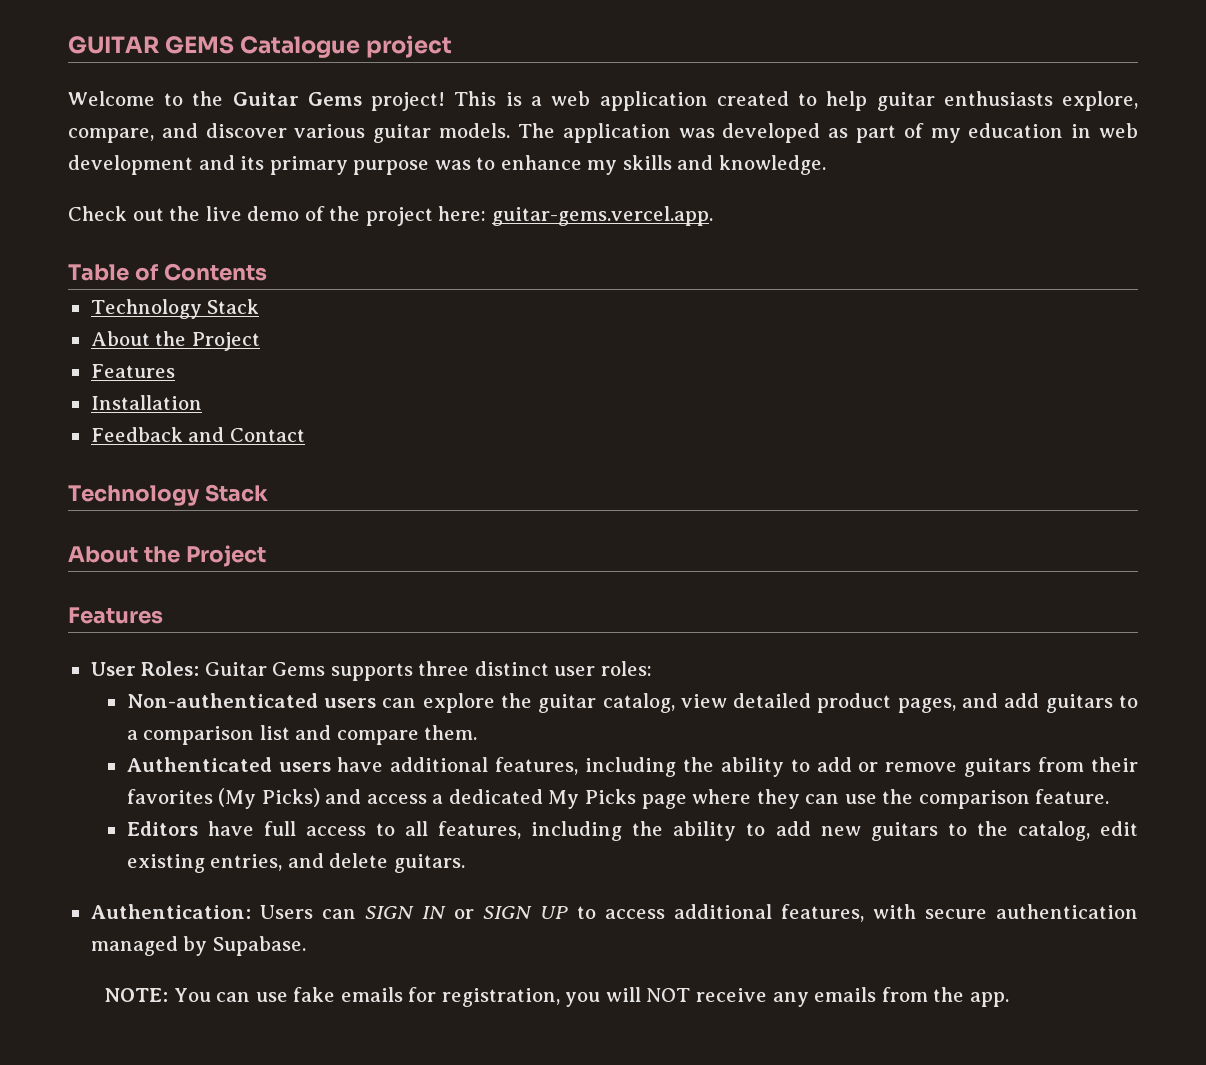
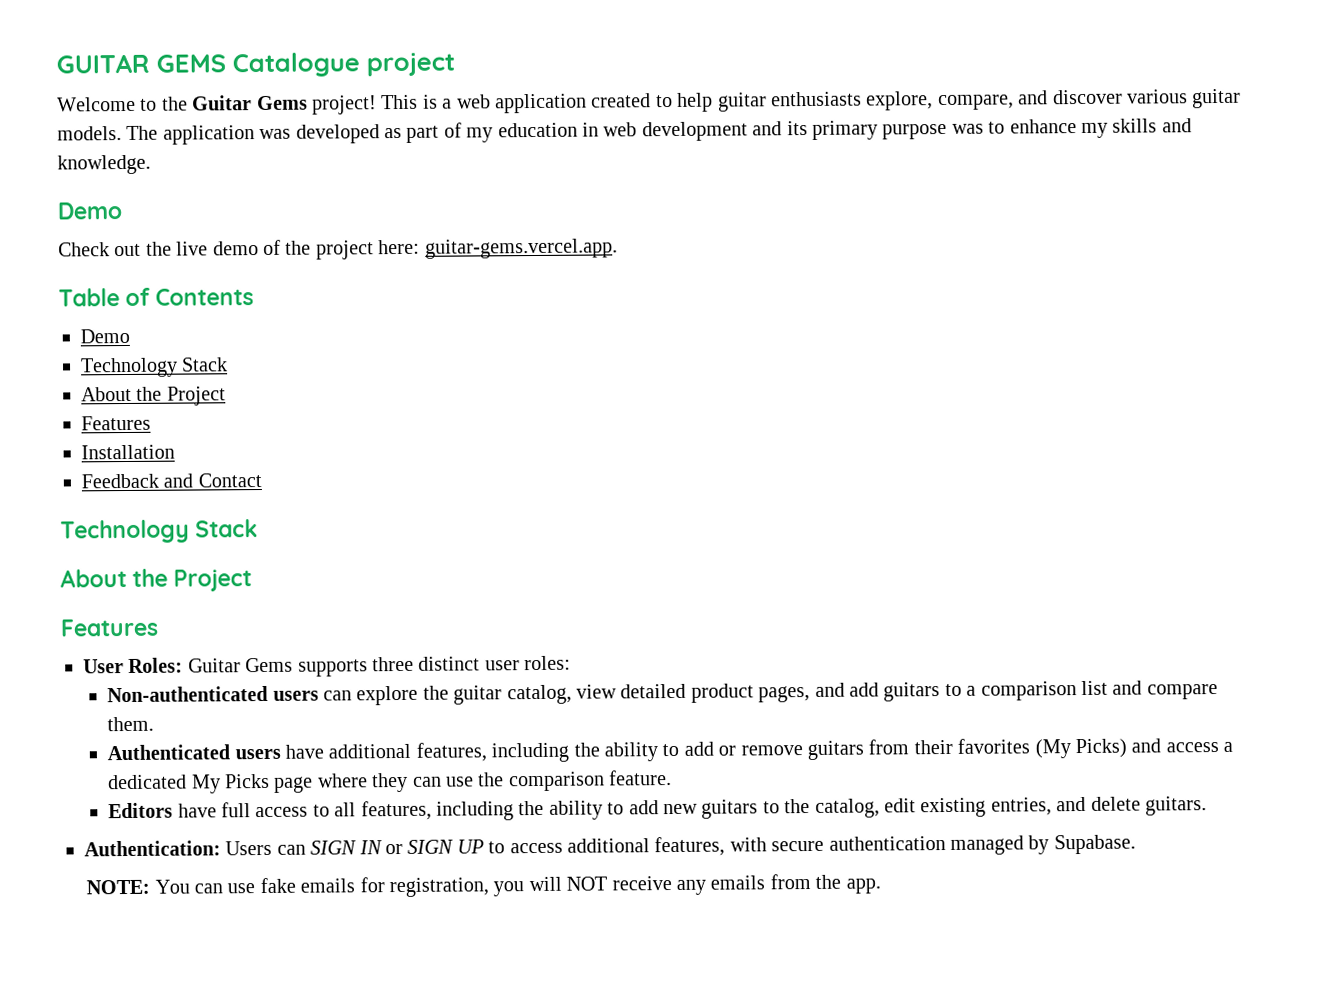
(826, 165) none -> [57,202,122,220] // Demo
(267, 272) none -> [80,328,130,344] // Demo

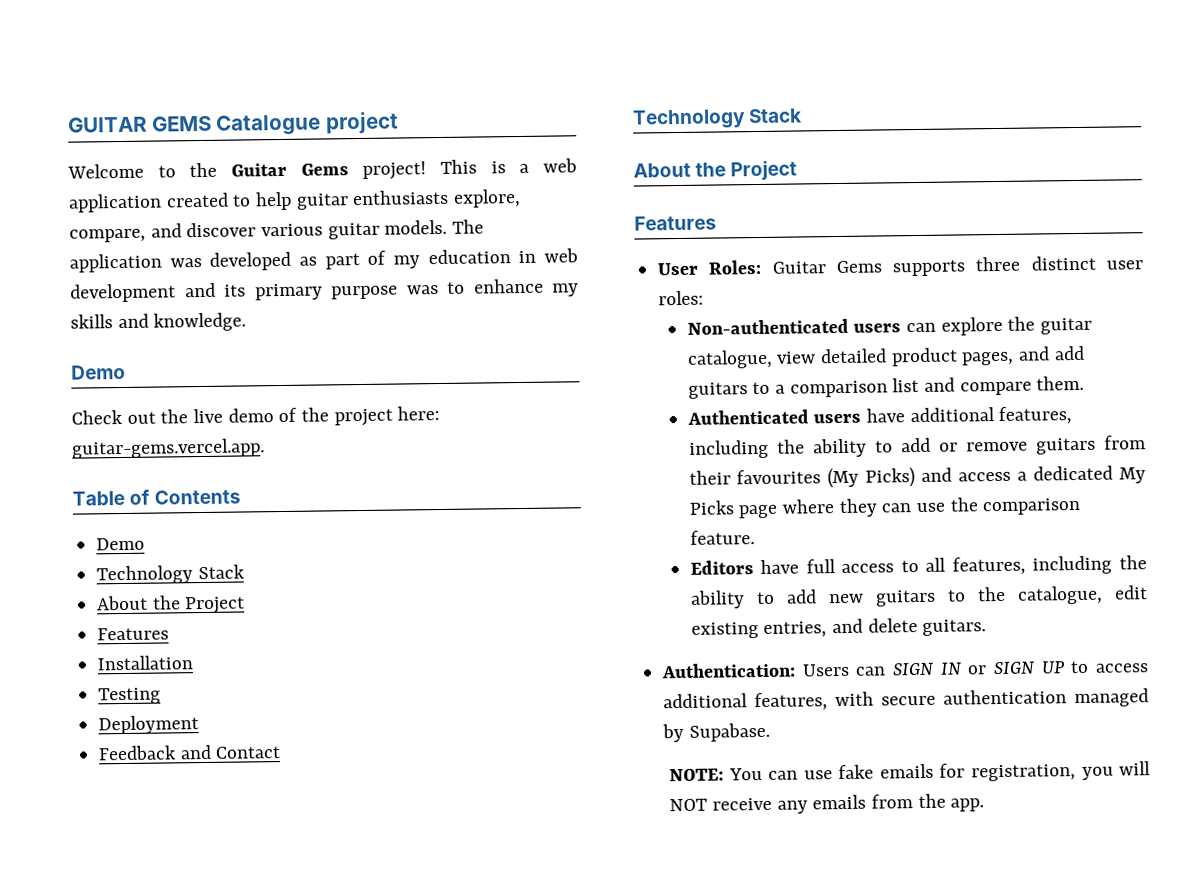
(175, 452) none -> [98,687,162,705] [98,715,200,735] // Testing // Deployment
[506,684,572,705] catalog, -> [686,349,773,369] catalogue,
[957,738,1031,754] favorites -> [736,469,822,485] favourites
[814,798,880,818] catalog, -> [1016,585,1103,605] catalogue,

